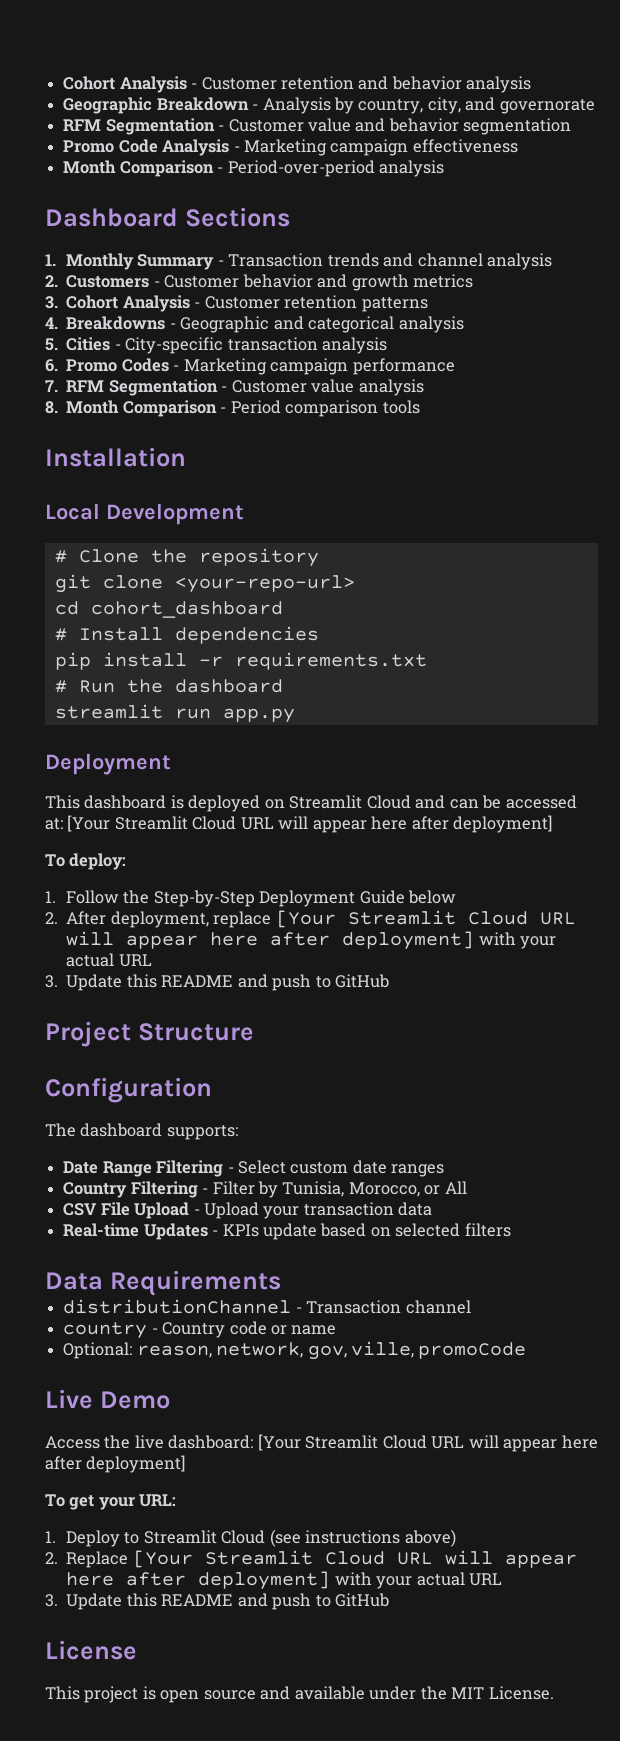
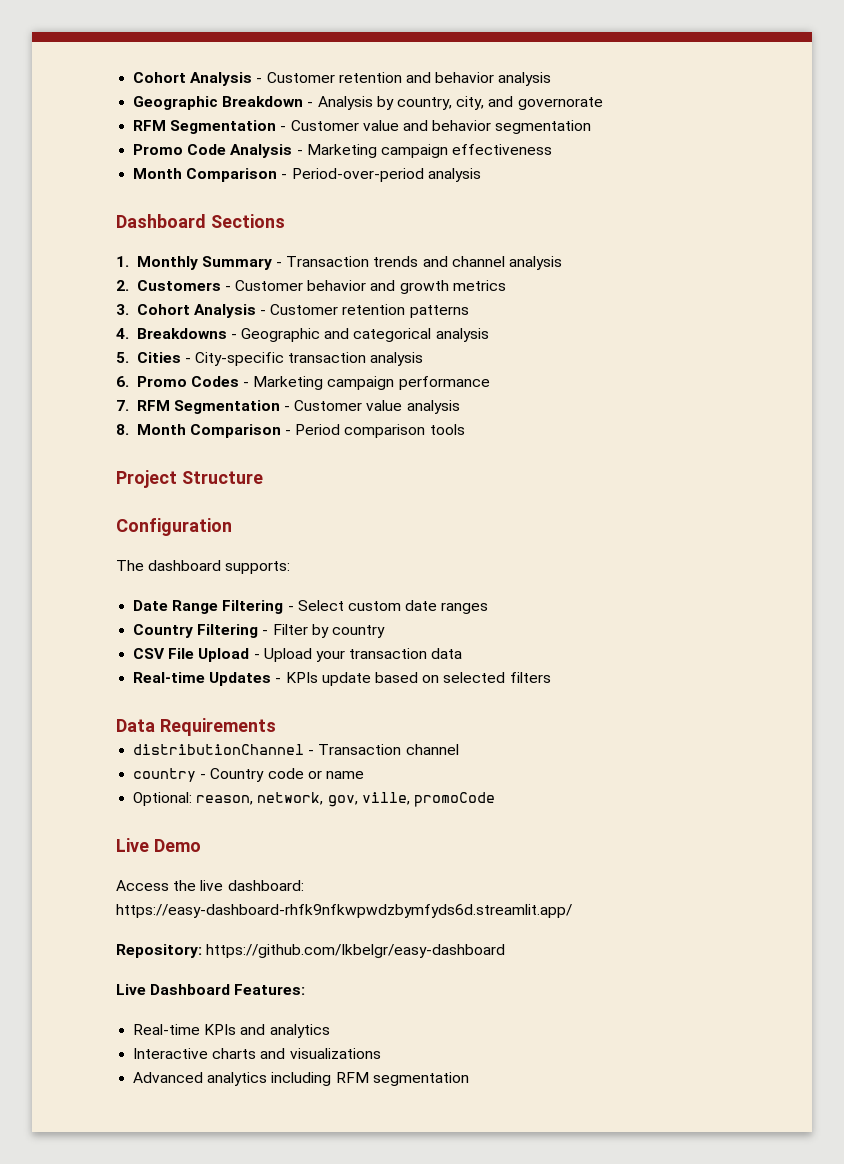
[45,447,186,467] [45,503,244,525] [54,548,319,567] [54,574,355,593] [54,601,283,618] [54,626,319,644] [54,652,427,670] [54,679,283,693] [54,704,295,723] [45,753,171,775] [45,795,577,812] [45,815,553,833] [45,853,127,870] [45,890,457,907] [45,910,576,928] [66,931,557,950] [66,953,152,967] [45,974,389,991] // Installation // Local Development // # Clone the repository // git clone <your-repo-url> // cd cohort_dashboard // # Install dependencies // pip install -r requirements.txt // # Run the dashboard // streamlit run app.py // Deployment // This dashboard is deployed on Streamlit Cloud and can be accessed at: [Your Streamlit Cloud URL will appear here after deployment] // To deploy: // 1. Follow the Step-by-Step Deployment Guide below // 2. After deployment, replace [Your Streamlit Cloud URL will appear here after deployment] with your actual URL // 3. Update this README and push to GitHub -> (465, 429) none
[282,1181,467,1197] Tunisia, Morocco, or All -> [331,625,385,638] country
[257,1434,598,1452] [45,1455,186,1473] [45,1494,177,1510] [45,1529,456,1547] [45,1550,577,1568] [66,1571,503,1590] [45,1593,389,1610] [45,1640,137,1660] [45,1686,554,1703] [Your Streamlit Cloud URL will appear here after deployment] // To get your URL: // 1. Deploy to Streamlit Cloud (see instructions above) // 2. Replace [Your Streamlit Cloud URL will appear here after deployment] with your actual URL // 3. Update this README and push to GitHub // License // This project is open source and available under the MIT License. -> [116,904,572,918] [116,944,506,958] [116,984,306,995] [133,1024,330,1038] [133,1048,381,1059] [133,1072,469,1086] https://easy-dashboard-rhfk9nfkwpwdzbymfyds6d.streamlit.app/ // Repository: https://github.com/Ikbelgr/easy-dashboard // Live Dashboard Features: // Real-time KPIs and analytics // Interactive charts and visualizations // Advanced analytics including RFM segmentation

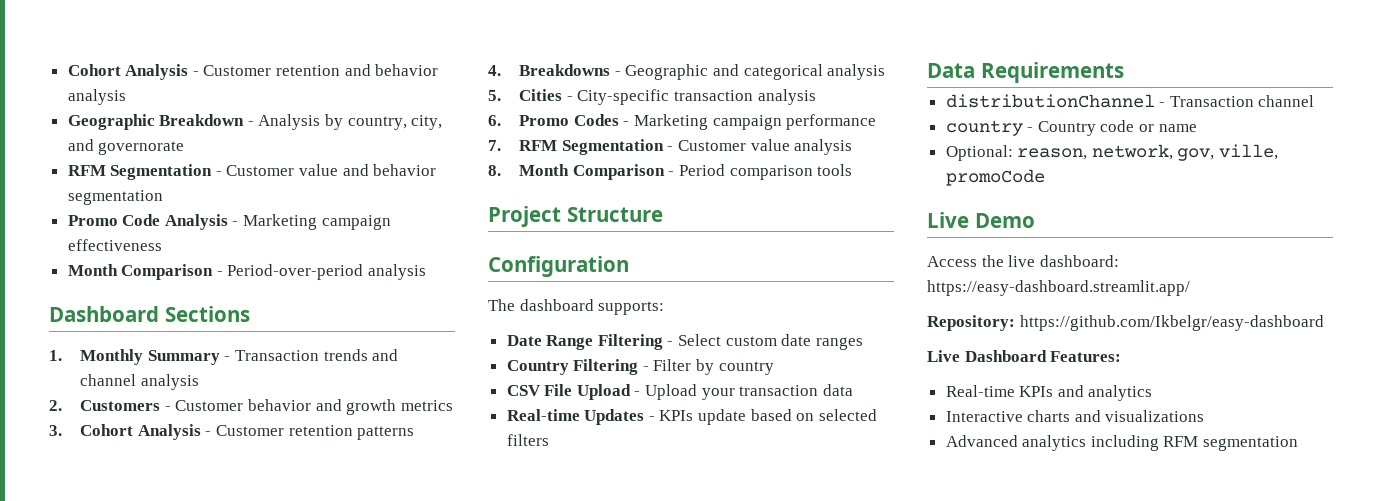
[116,904,572,918] https://easy-dashboard-rhfk9nfkwpwdzbymfyds6d.streamlit.app/ -> [927,280,1190,296] https://easy-dashboard.streamlit.app/

